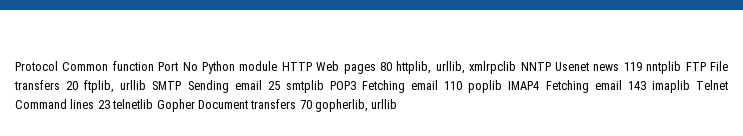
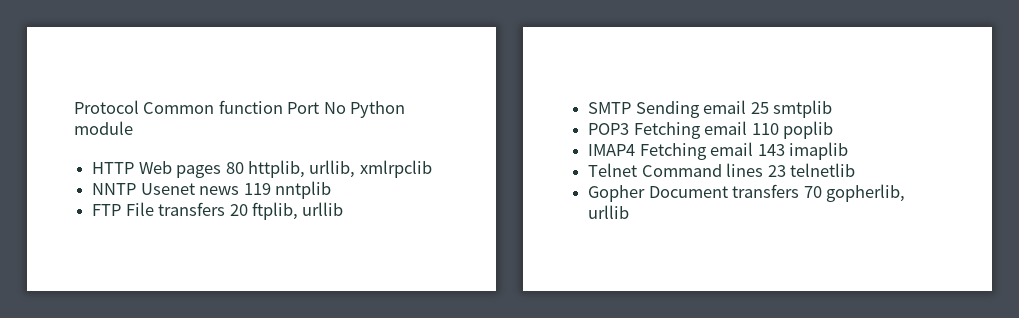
(278, 66) none -> (133, 128) //
(517, 67) none -> (432, 169) //
(682, 67) none -> (331, 190) //
(147, 85) none -> (344, 209) //
(324, 86) none -> (832, 109) //
(503, 86) none -> (833, 130) //
(690, 86) none -> (848, 151) //
(154, 104) none -> (855, 170) //

